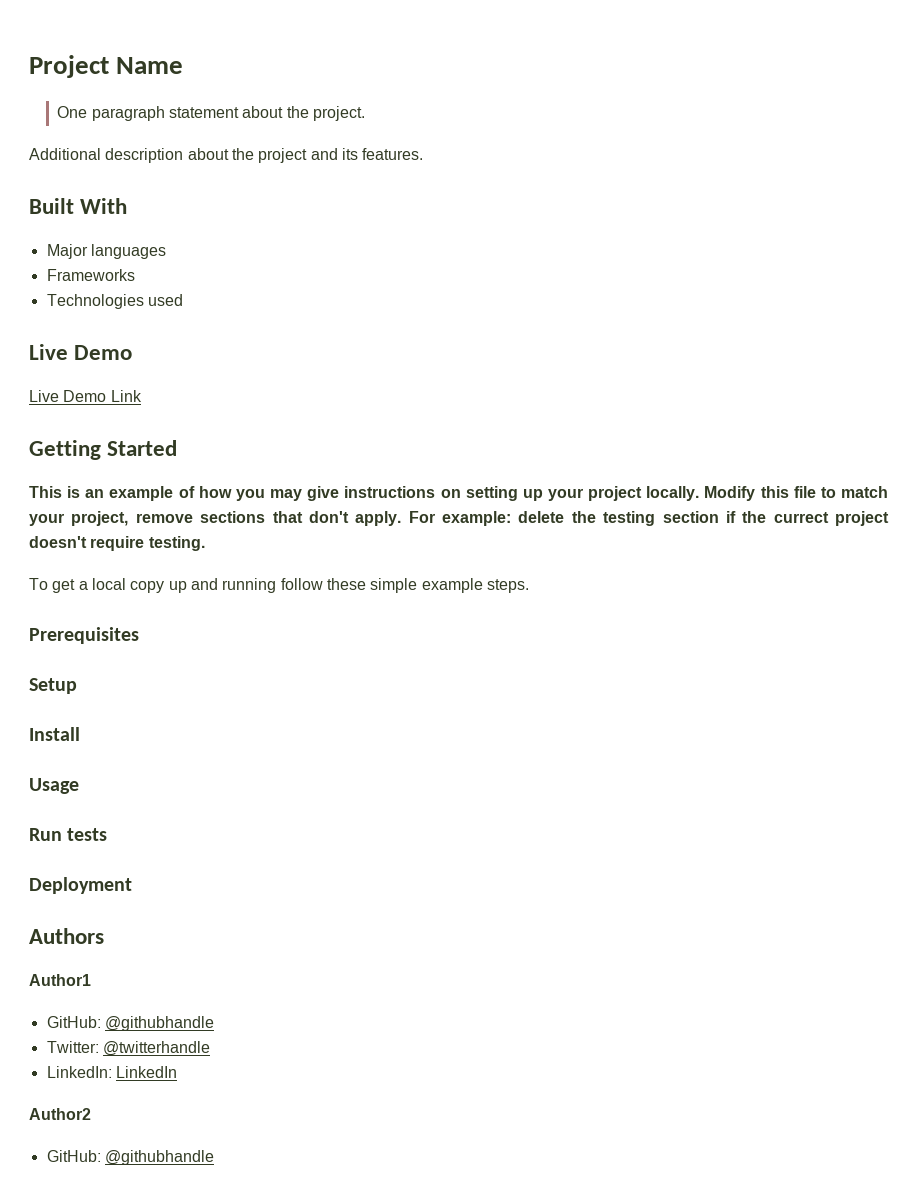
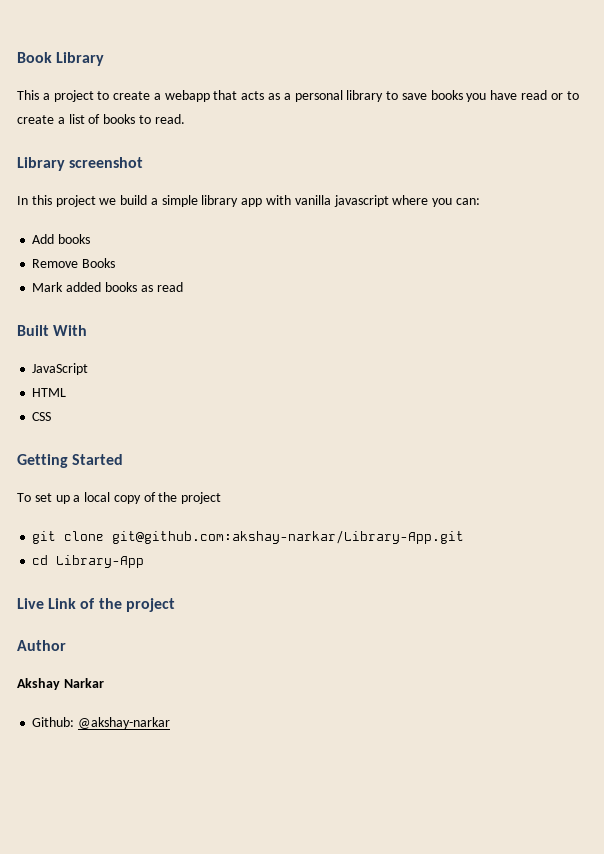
[29,55,184,78] [57,106,365,121] [29,148,424,163] [29,198,128,214] [46,244,166,259] [46,269,135,281] [46,294,183,309] [29,344,133,360] [29,390,142,402] [29,440,178,460] [29,486,888,501] [29,511,889,526] [29,536,205,551] [29,578,529,593] [29,627,139,644] [29,678,77,694] [29,727,80,741] [29,778,79,794] [29,828,108,841] [29,877,132,894] [29,928,104,944] [29,974,91,986] [46,1016,214,1031] [46,1041,210,1056] [46,1066,177,1078] [29,1108,91,1120] [46,1150,214,1165] Project Name // One paragraph statement about the project. // Additional description about the project and its features. // Built With // Major languages // Frameworks // Technologies used // Live Demo // Live Demo Link // Getting Started // This is an example of how you may give instructions on setting up your project locally. Modify this file to match your project, remove sections that don't apply. For example: delete the testing section if the currect project doesn't require testing. // To get a local copy up and running follow these simple example steps. // Prerequisites // Setup // Install // Usage // Run tests // Deployment // Authors // Author1 // GitHub: @githubhandle // Twitter: @twitterhandle // LinkedIn: LinkedIn // Author2 // GitHub: @githubhandle -> [17,52,105,66] [17,90,579,102] [17,114,185,124] [17,157,144,171] [17,195,480,207] [32,234,91,244] [32,258,116,268] [32,282,183,292] [17,325,88,336] [32,363,89,375] [32,388,67,397] [32,412,52,421] [17,454,124,468] [17,492,222,504] [32,530,465,544] [32,555,145,568] [17,598,175,612] [17,640,66,651] [17,678,104,690] [32,717,171,729] Book Library // This a project to create a webapp that acts as a personal library to save books you have read or to create a list of books to read. // Library screenshot // In this project we build a simple library app with vanilla javascript where you can: // Add books // Remove Books // Mark added books as read // Built With // JavaScript // HTML // CSS // Getting Started // To set up a local copy of the project // git clone git@github.com:akshay-narkar/Library-App.git // cd Library-App // Live Link of the project // Author // Akshay Narkar // Github: @akshay-narkar

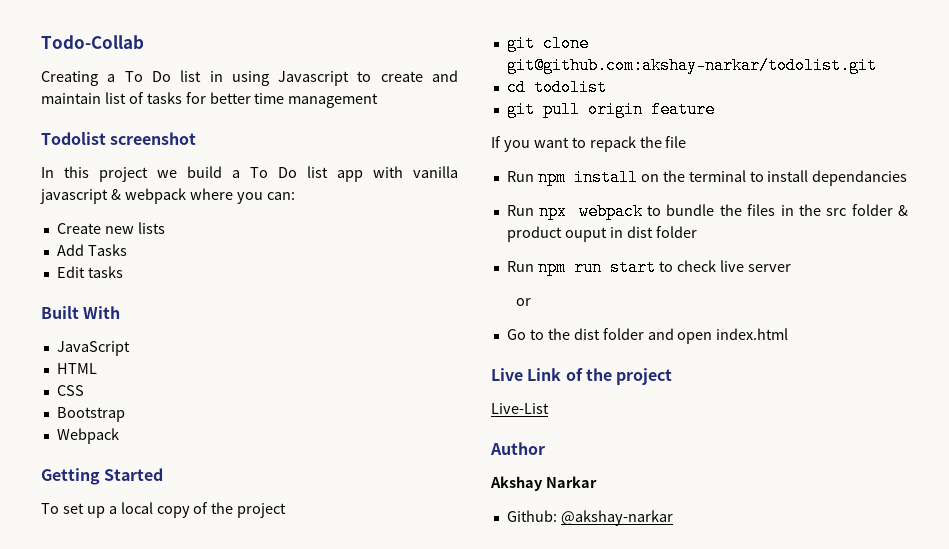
[17,52,105,66] [17,90,579,102] [17,114,185,124] [17,157,65,171] Book Library // This a project to create a webapp that acts as a personal library to save books you have read or to create a list of books to read. // Library -> [41,35,144,49] [41,70,459,86] [41,92,379,108] [41,132,106,145] Todo-Collab // Creating a To Do list in using Javascript to create and maintain list of tasks for better time management // Todolist
[161,195,239,207] simple library -> [250,166,328,178] To Do list
(389, 201) none -> [110,188,186,204] & webpack
[32,234,91,244] [32,258,116,268] [32,282,183,292] Add books // Remove Books // Mark added books as read -> [56,222,165,234] [56,244,127,256] [56,266,123,278] Create new lists // Add Tasks // Edit tasks
(52, 416) none -> [56,407,125,422] [56,428,119,444] // Bootstrap // Webpack
[112,530,465,544] git@github.com:akshay-narkar/Library-App.git -> [506,57,877,74] git@github.com:akshay-narkar/todolist.git
[56,555,145,568] Library-App -> [533,79,607,96] [506,101,715,118] [491,136,687,152] [506,169,908,186] [506,203,909,220] [506,226,697,242] [506,259,791,276] [515,298,531,306] [506,328,789,344] todolist // git pull origin feature // If you want to repack the file // Run npm install on the terminal to install dependancies // Run npx webpack to bundle the files in the src folder & product ouput in dist folder // Run npm run start to check live server // or // Go to the dist folder and open index.html
(175, 605) none -> [491,403,549,414] // Live-List

